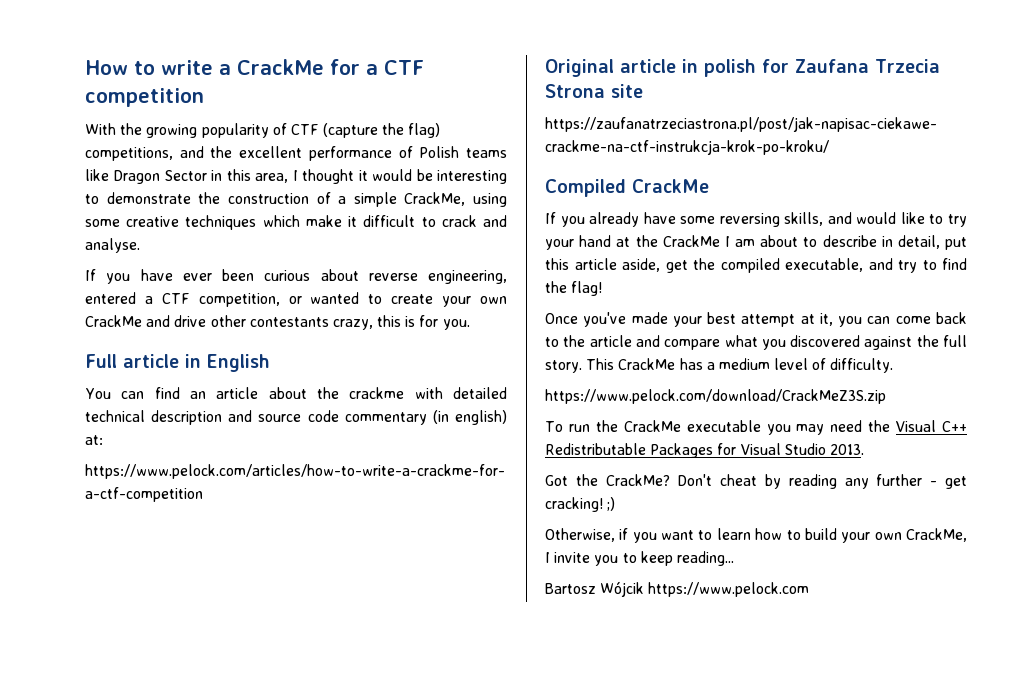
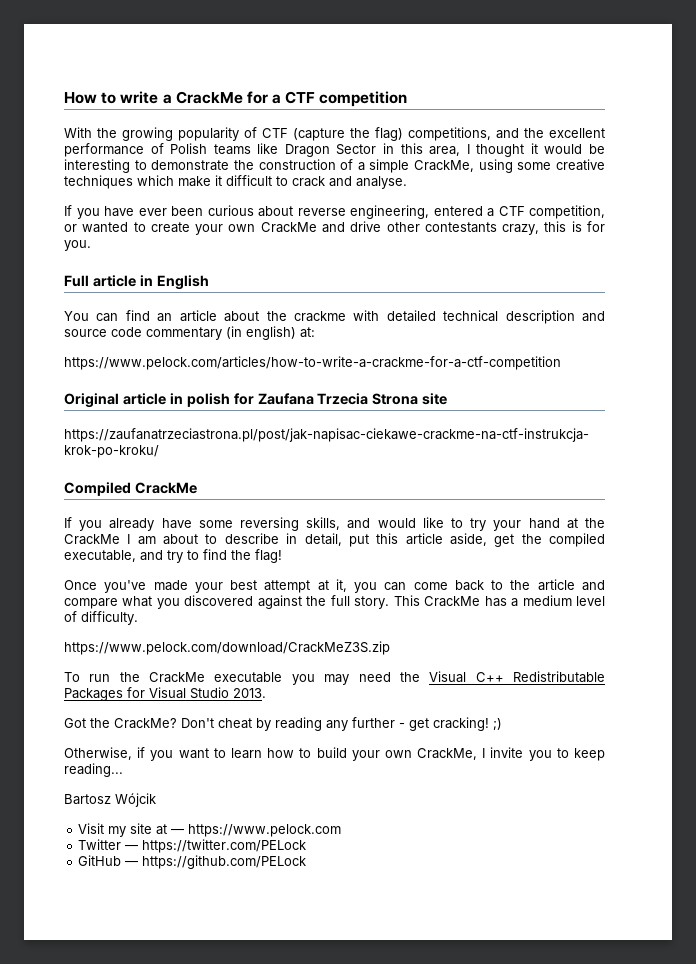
[648,582,810,597] https://www.pelock.com -> [78,823,342,837] [78,839,307,853] [78,855,307,869] // Visit my site at — https://www.pelock.com // Twitter — https://twitter.com/PELock // GitHub — https://github.com/PELock

